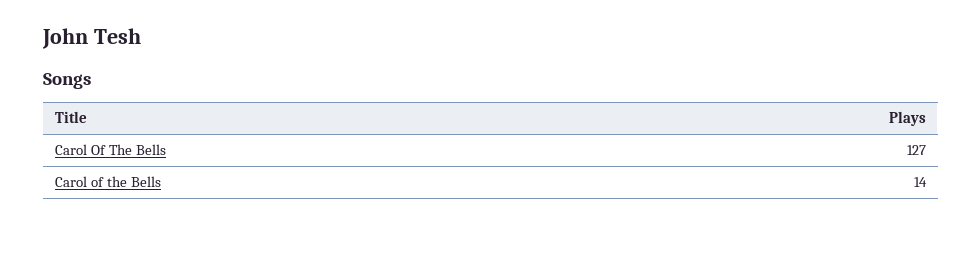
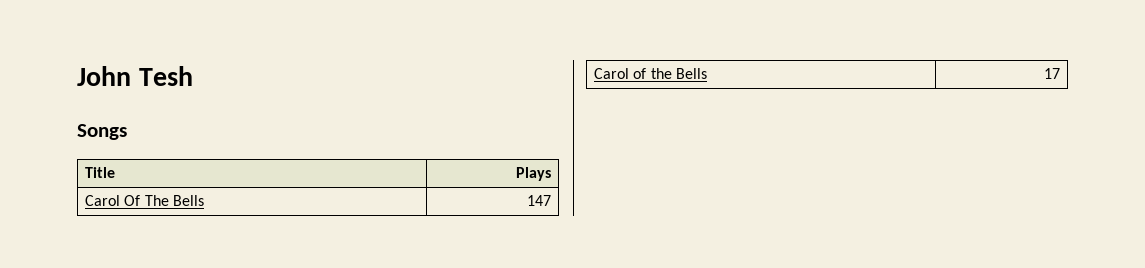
[906,145,926,155] 127 -> [526,195,551,206] 147
[913,177,927,187] 14 -> [1043,68,1060,79] 17

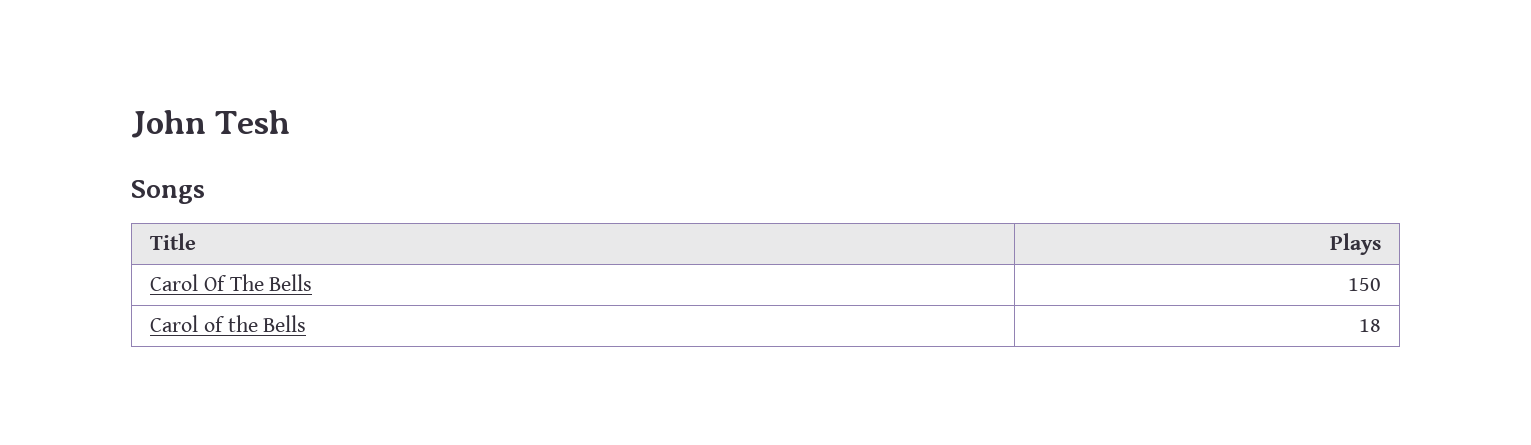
[526,195,551,206] 147 -> [1348,278,1382,291] 150
[1043,68,1060,79] 17 -> [1359,319,1382,332] 18

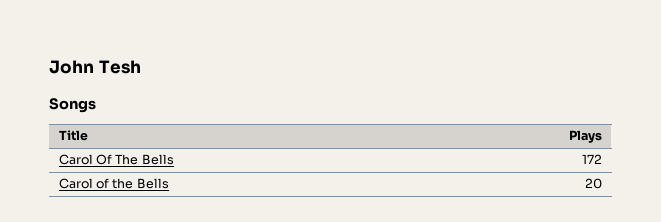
[1348,278,1382,291] 150 -> [582,154,603,164] 172
[1359,319,1382,332] 18 -> [585,178,603,189] 20

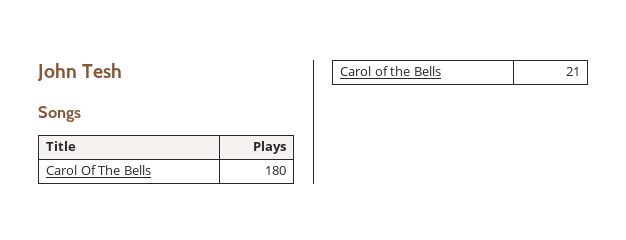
[582,154,603,164] 172 -> [264,166,286,175] 180
[585,178,603,189] 20 -> [565,67,580,76] 21

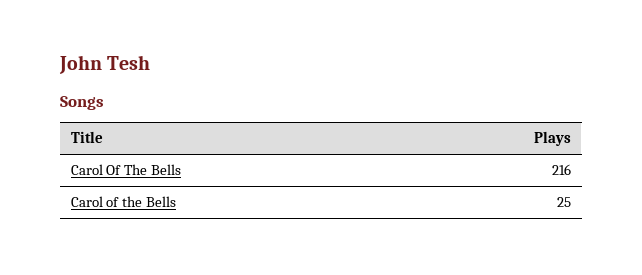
[264,166,286,175] 180 -> [552,164,572,175] 216
[565,67,580,76] 21 -> [557,197,572,207] 25

